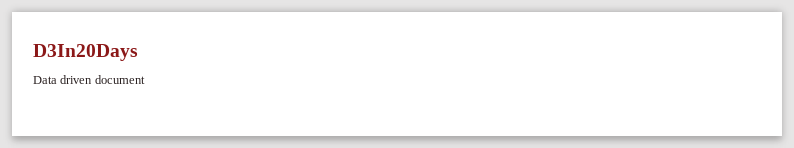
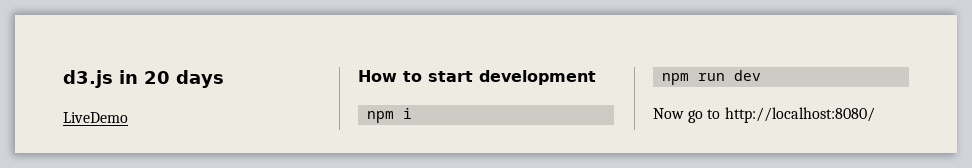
[33,44,138,61] [33,75,145,84] D3In20Days // Data driven document -> [63,70,224,88] [63,112,128,123] [358,70,596,85] [367,108,413,123] [662,70,762,85] [653,107,875,123] d3.js in 20 days // LiveDemo // How to start development // npm i // npm run dev // Now go to http://localhost:8080/

